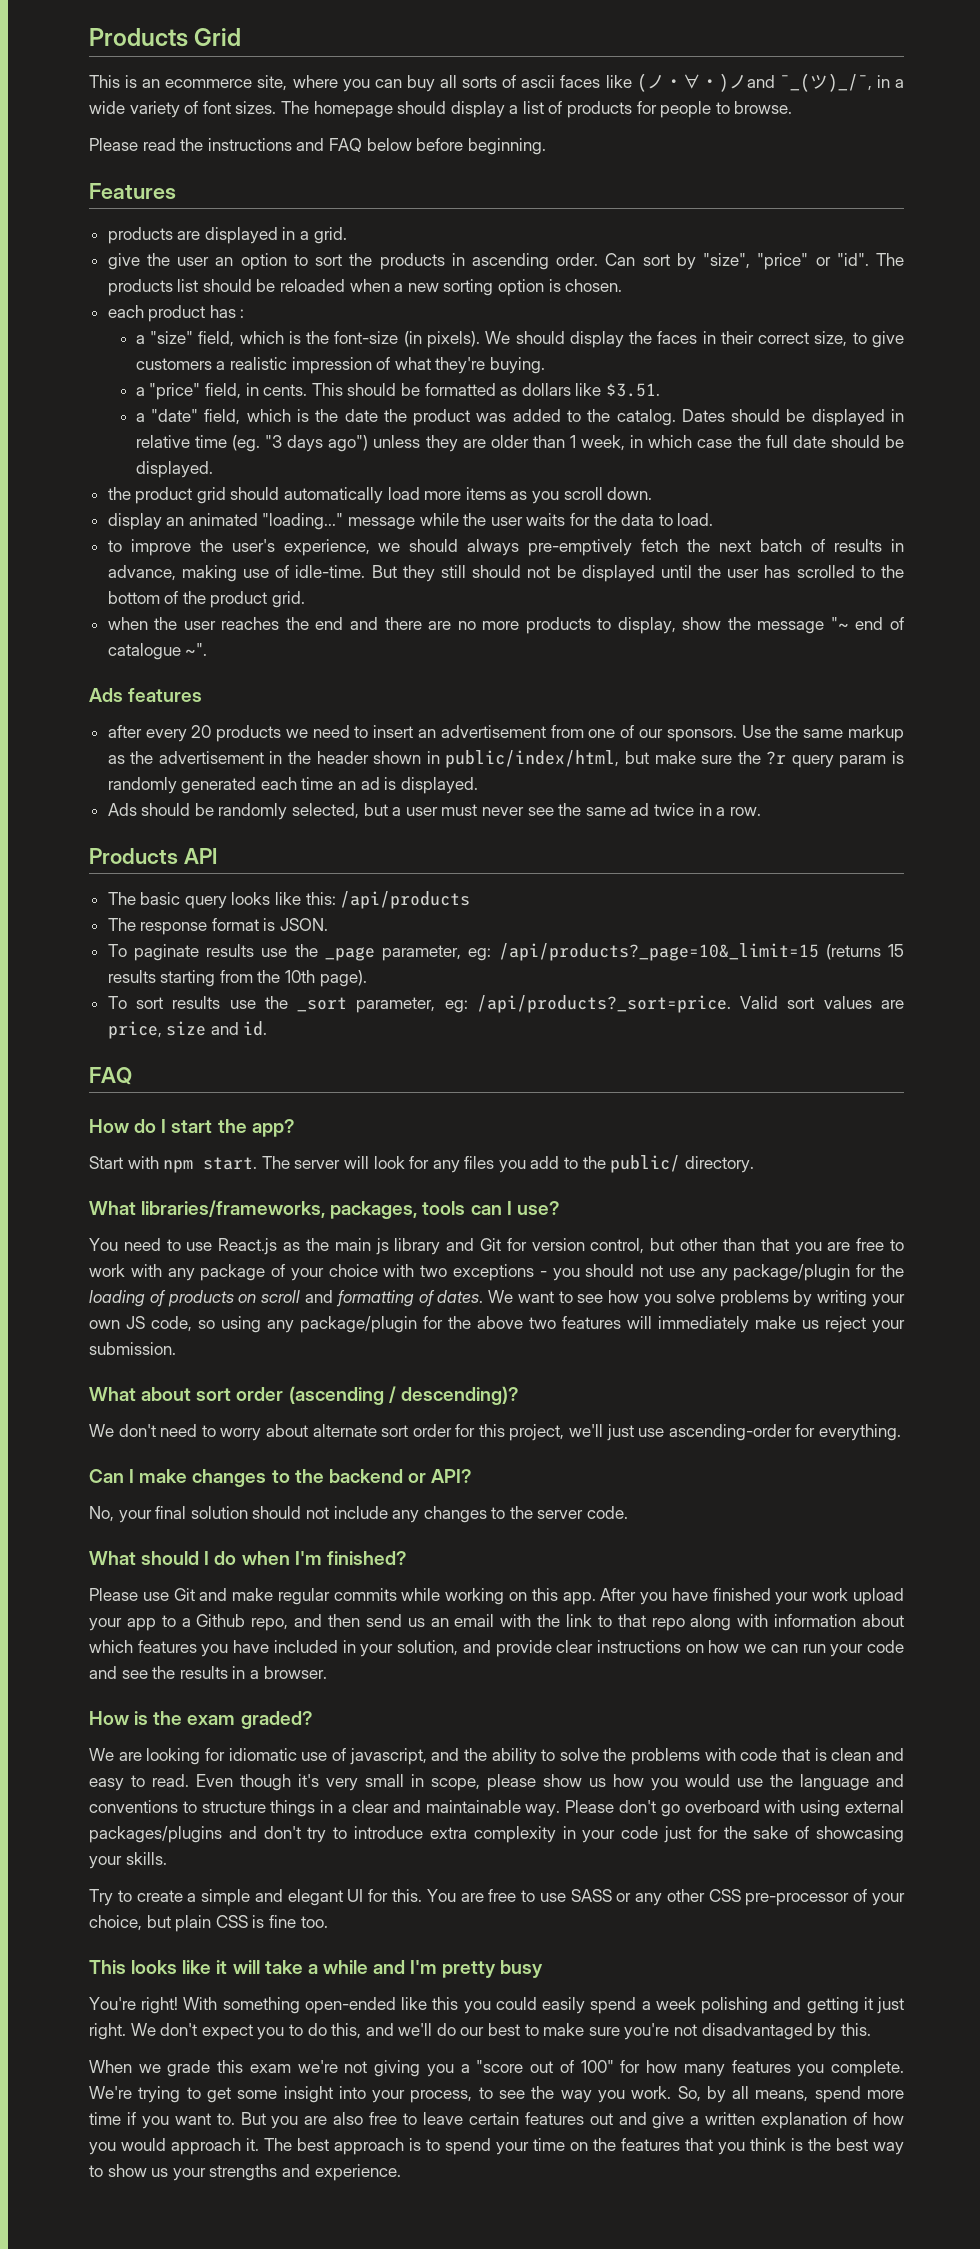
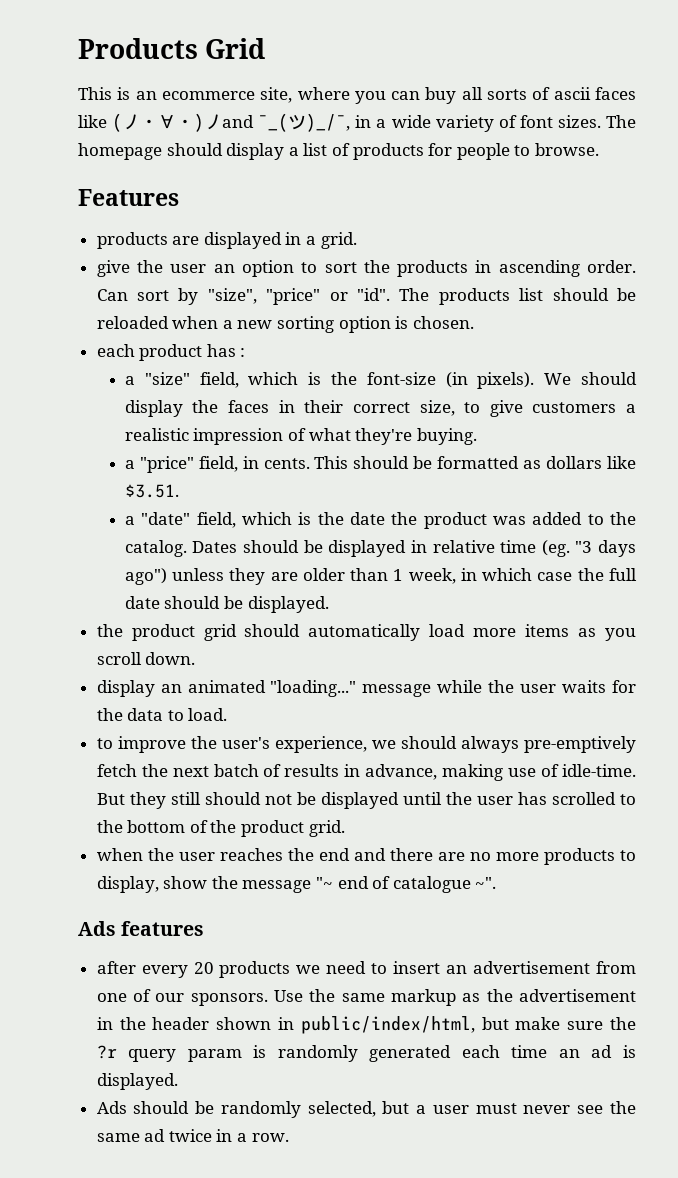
[89,138,546,155] // Please read the instructions and FAQ below before beginning. -> (599, 149) none
[89,848,217,864] [107,891,471,909] [107,918,329,935] [107,943,905,961] [107,970,367,987] [107,995,904,1013] [107,1021,268,1039] [89,1067,132,1085] [89,1119,295,1137] [89,1155,754,1173] [89,1200,560,1219] [89,1238,905,1255] [89,1264,905,1281] [89,1290,905,1307] [89,1316,905,1333] [89,1342,176,1355] [89,1386,519,1405] [89,1424,902,1441] [89,1469,473,1487] [89,1506,629,1523] [89,1551,407,1565] [89,1588,905,1605] [89,1614,904,1631] [89,1640,904,1657] [89,1666,327,1679] [89,1711,313,1729] [89,1748,904,1765] [89,1774,904,1791] [89,1800,904,1817] [89,1826,904,1843] [89,1852,167,1869] [89,1889,905,1906] [89,1915,328,1932] [89,1960,544,1978] [89,1997,905,2014] [89,2023,871,2040] [89,2060,904,2077] [89,2086,904,2103] [89,2112,905,2129] [89,2138,904,2155] [89,2164,401,2181] // Products API // The basic query looks like this: /api/products // The response format is JSON. // To paginate results use the _page parameter, eg: /api/products?_page=10&_limit=15 (returns 15 results starting from the 10th page). // To sort results use the _sort parameter, eg: /api/products?_sort=price. Valid sort values are price, size and id. // FAQ // How do I start the app? // Start with npm start. The server will look for any files you add to the public/ directory. // What libraries/frameworks, packages, tools can I use? // You need to use React.js as the main js library and Git for version control, but other than that you are free to work with any package of your choice with two exceptions - you should not use any package/plugin for the loading of products on scroll and formatting of dates. We want to see how you solve problems by writing your own JS code, so using any package/plugin for the above two features will immediately make us reject your submission. // What about sort order (ascending / descending)? // We don't need to worry about alternate sort order for this project, we'll just use ascending-order for everything. // Can I make changes to the backend or API? // No, your final solution should not include any changes to the server code. // What should I do when I'm finished? // Please use Git and make regular commits while working on this app. After you have finished your work upload your app to a Github repo, and then send us an email with the link to that repo along with information about which features you have included in your solution, and provide clear instructions on how we can run your code and see the results in a browser. // How is the exam graded? // We are looking for idiomatic use of javascript, and the ability to solve the problems with code that is clean and easy to read. Even though it's very small in scope, please show us how you would use the language and conventions to structure things in a clear and maintainable way. Please don't go overboard with using external packages/plugins and don't try to introduce extra complexity in your code just for the sake of showcasing your skills. // Try to create a simple and elegant UI for this. You are free to use SASS or any other CSS pre-processor of your choice, but plain CSS is fine too. // This looks like it will take a while and I'm pretty busy // You're right! With something open-ended like this you could easily spend a week polishing and getting it just right. We don't expect you to do this, and we'll do our best to make sure you're not disadvantaged by this. // When we grade this exam we're not giving you a "score out of 100" for how many features you complete. We're trying to get some insight into your process, to see the way you work. So, by all means, spend more time if you want to. But you are also free to leave certain features out and give a written explanation of how you would approach it. The best approach is to spend your time on the features that you think is the best way to show us your strengths and experience. -> (289, 1137) none

